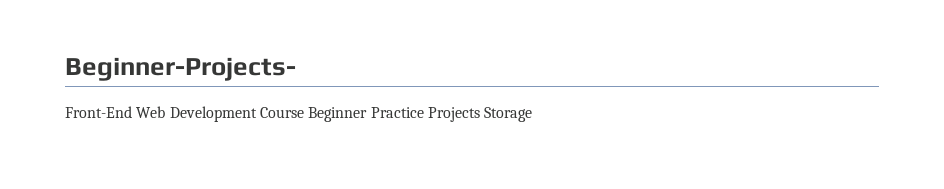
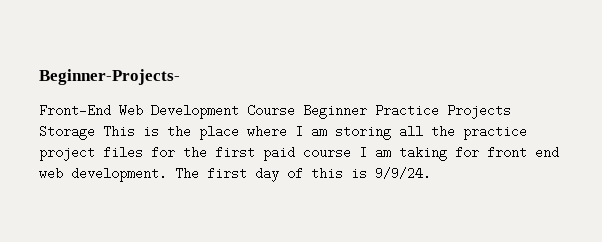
(533, 114) none -> [103,125,527,140] [39,146,559,161] [39,167,431,182] This is the place where I am storing all the practice project files for the first paid course I am taking for front end web development. The first day of this is 9/9/24.

